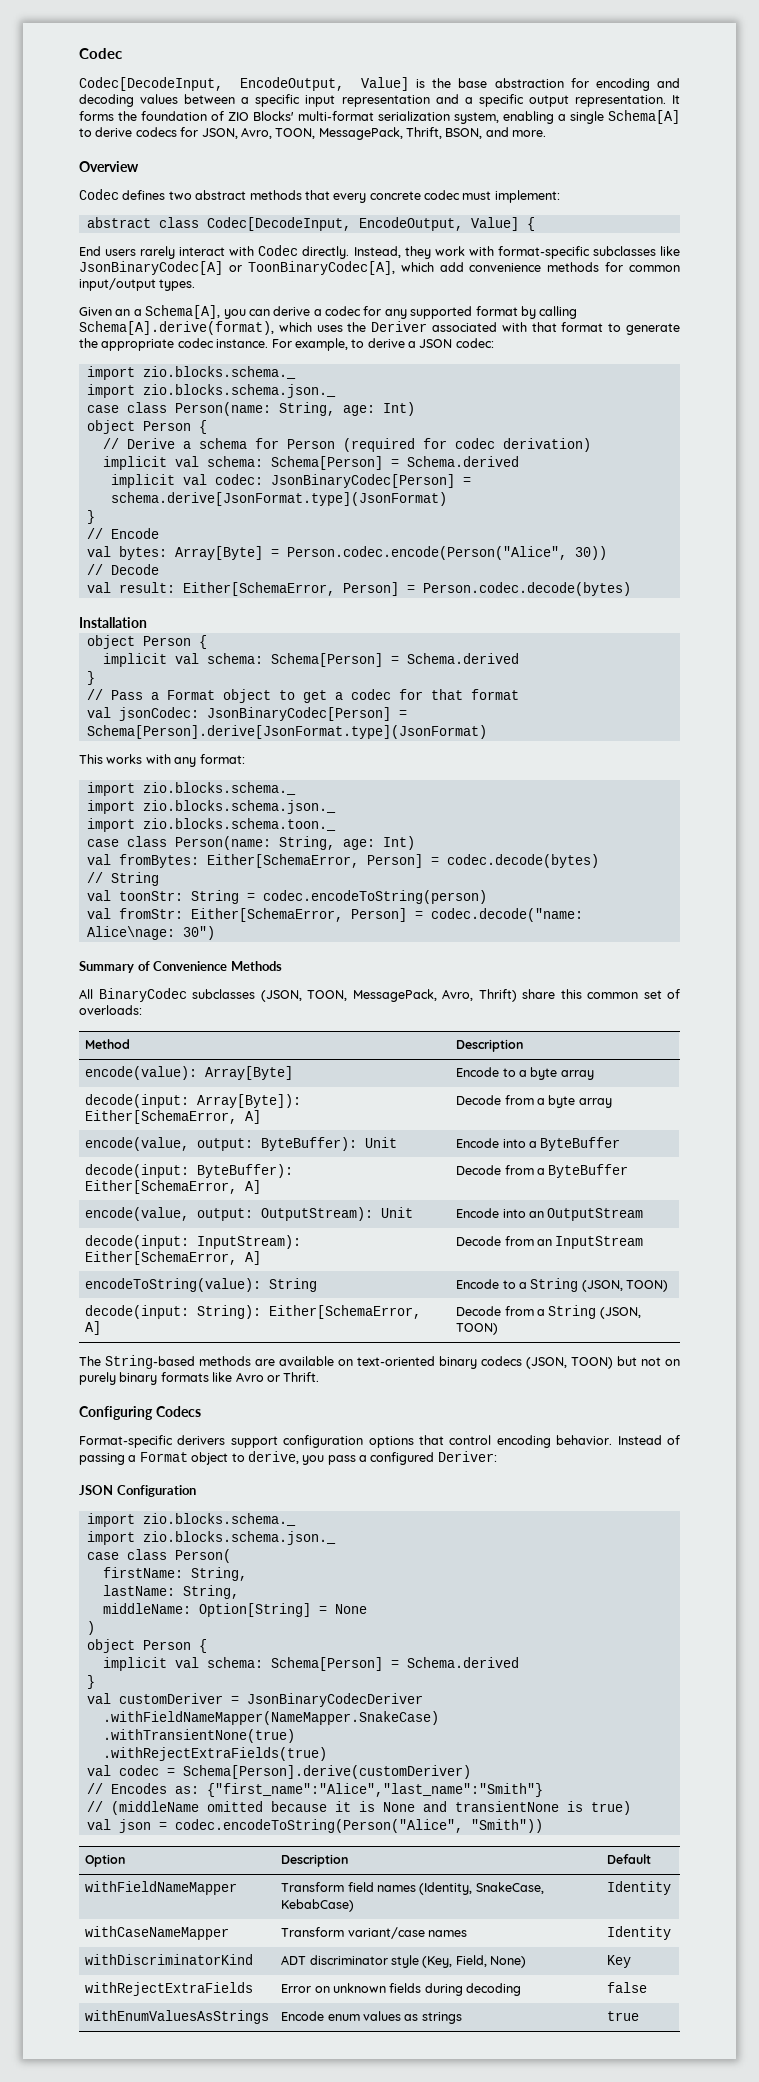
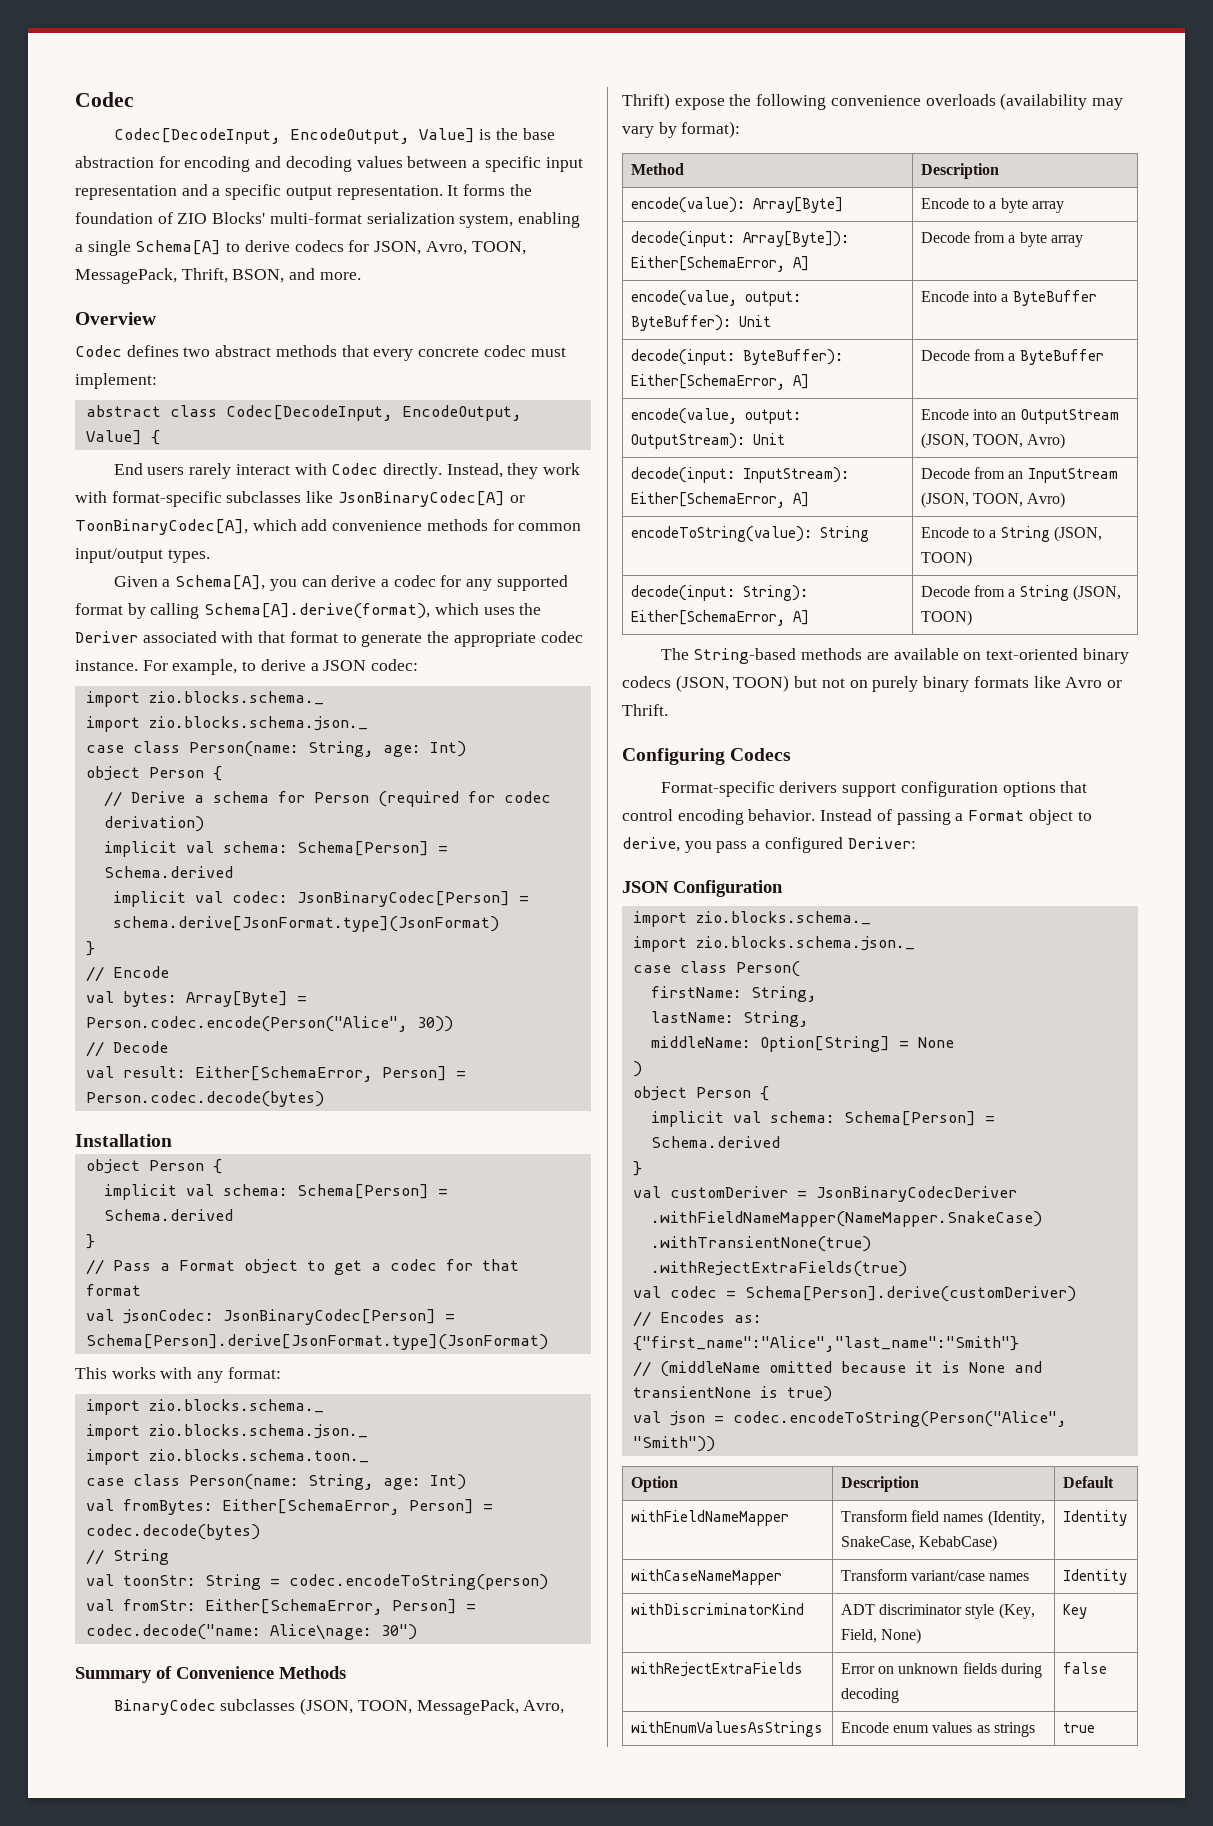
[115,309,131,316] an -> (158, 581) none
[79,989,93,999] All -> (346, 1672) none
[522,989,680,999] [79,1005,142,1015] share this common set of overloads: -> [674,93,1124,110] [622,121,741,138] expose the following convenience overloads (availability may vary by format):
(644, 1214) none -> [920,433,1066,449] (JSON, TOON, Avro)
(644, 1242) none -> [920,492,1066,508] (JSON, TOON, Avro)

